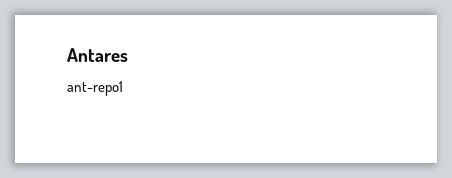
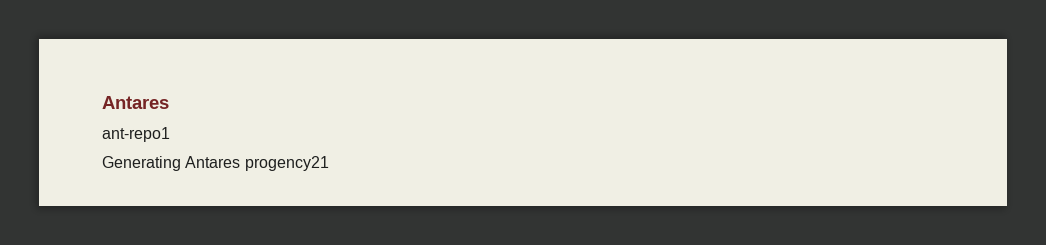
(123, 88) none -> [102,156,329,171] // Generating Antares progency21

